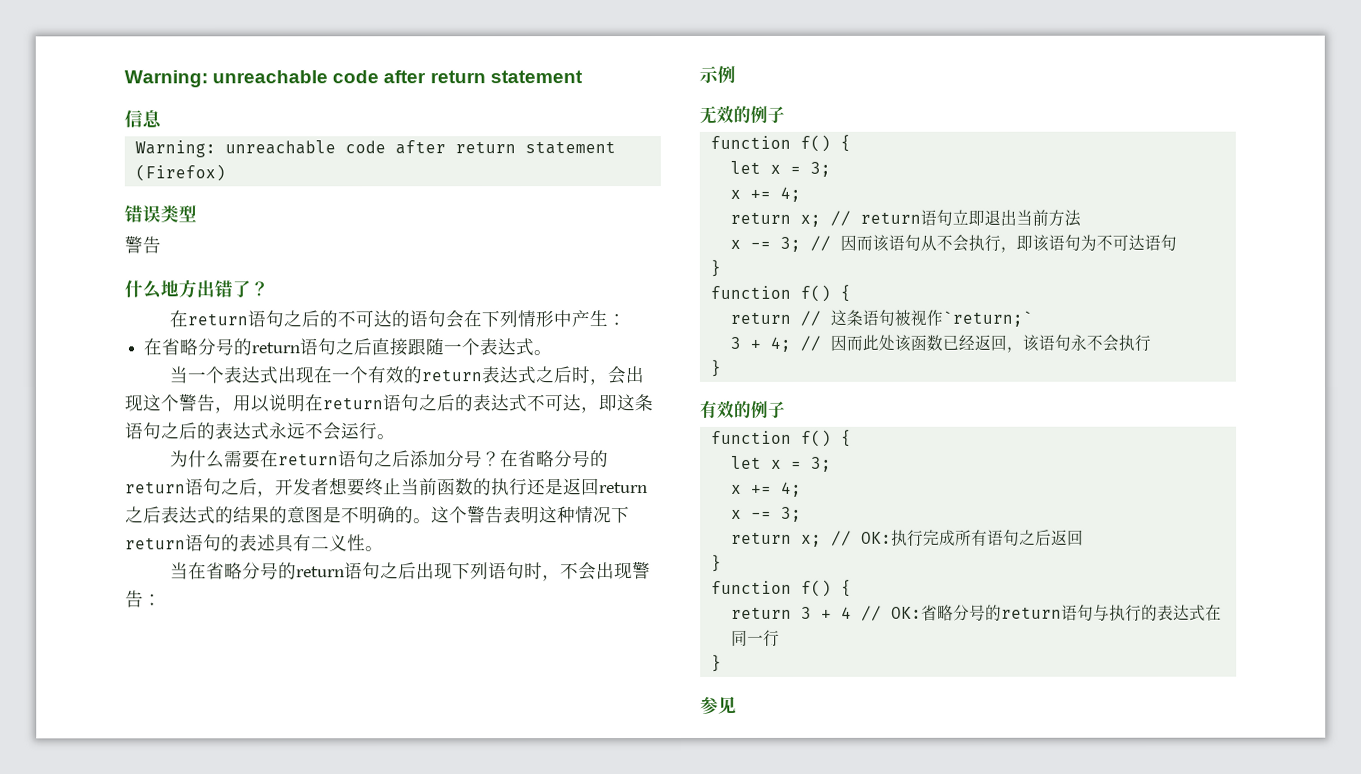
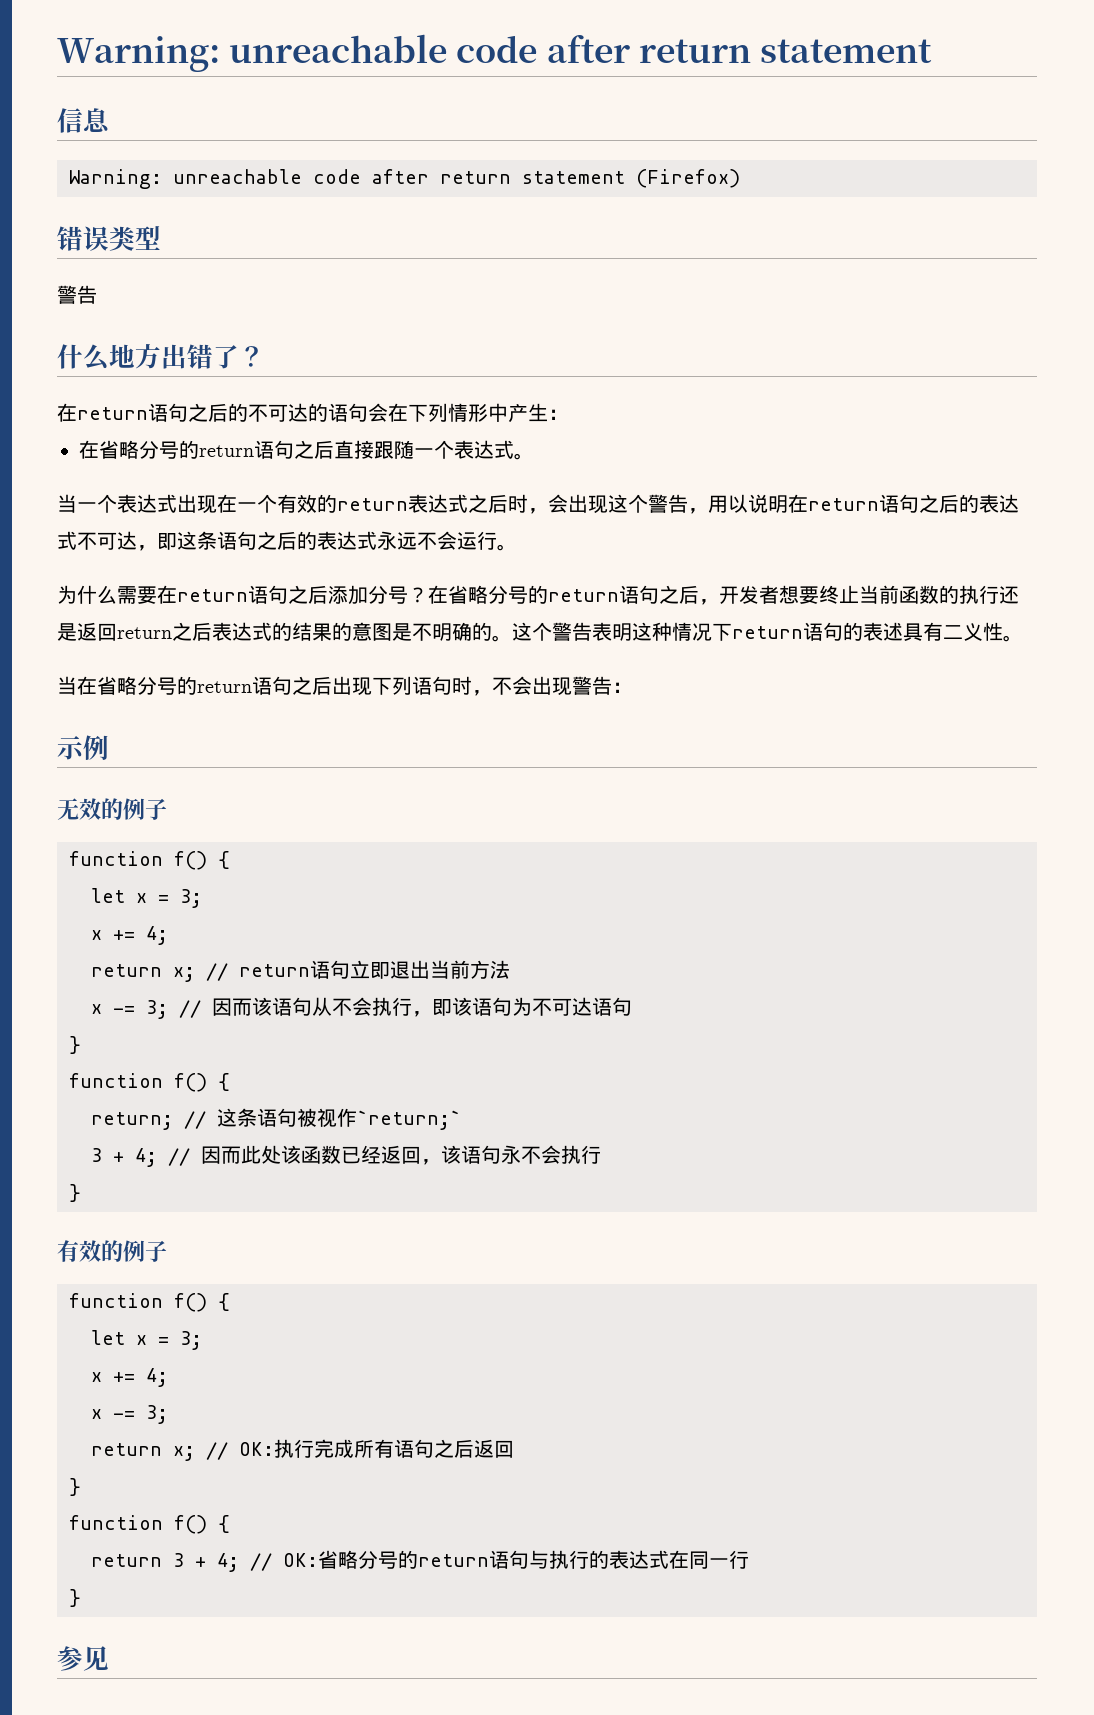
[729,311,791,324] return -> [91,1112,173,1130] return;
[840,606,852,619] 4 -> [217,1553,239,1572] 4;

